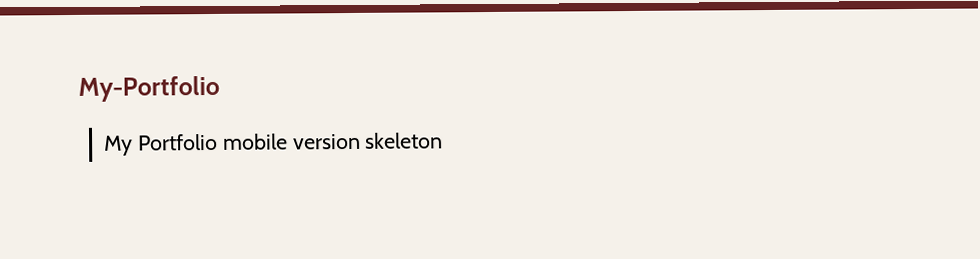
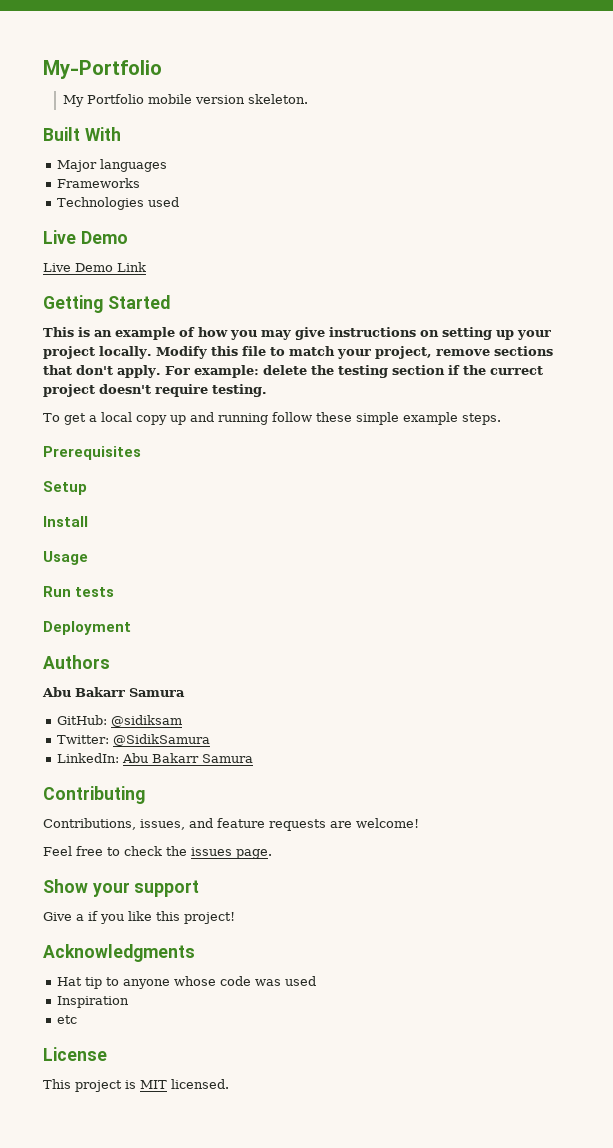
[365,132,444,149] skeleton -> [247,94,308,104] [43,127,121,141] [56,159,167,172] [56,178,140,188] [56,197,179,210] [43,230,128,244] [43,262,146,272] [43,295,170,313] [43,327,551,340] [43,346,553,359] [43,365,543,378] [43,384,267,397] [43,412,501,425] [43,446,141,460] [43,481,87,495] [43,516,88,527] [43,551,88,565] [43,586,115,597] [43,621,131,635] [43,655,110,669] [42,687,185,697] [56,715,182,727] [56,734,210,746] [56,753,253,763] [43,786,145,804] [43,818,419,831] [43,846,272,859] [43,879,200,897] [43,911,235,924] [43,944,195,962] [56,976,316,989] [56,996,129,1008] [56,1015,77,1024] [43,1047,107,1061] [43,1079,229,1092] skeleton. // Built With // Major languages // Frameworks // Technologies used // Live Demo // Live Demo Link // Getting Started // This is an example of how you may give instructions on setting up your project locally. Modify this file to match your project, remove sections that don't apply. For example: delete the testing section if the currect project doesn't require testing. // To get a local copy up and running follow these simple example steps. // Prerequisites // Setup // Install // Usage // Run tests // Deployment // Authors // Abu Bakarr Samura // GitHub: @sidiksam // Twitter: @SidikSamura // LinkedIn: Abu Bakarr Samura // Contributing // Contributions, issues, and feature requests are welcome! // Feel free to check the issues page. // Show your support // Give a if you like this project! // Acknowledgments // Hat tip to anyone whose code was used // Inspiration // etc // License // This project is MIT licensed.

